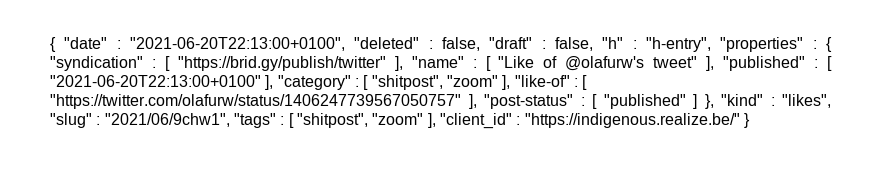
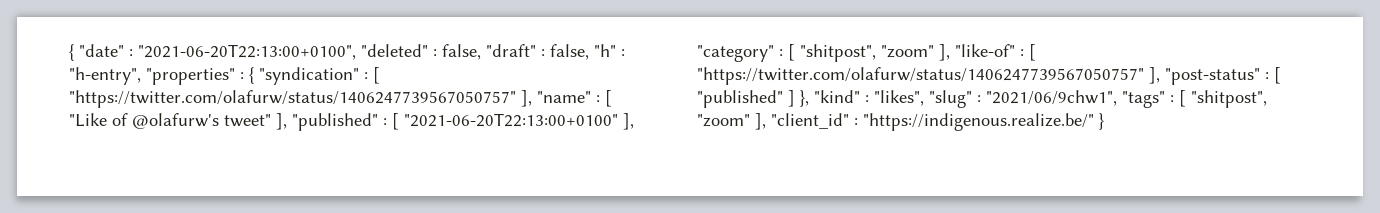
[177,56,386,71] "https://brid.gy/publish/twitter" -> [69,90,516,108] "https://twitter.com/olafurw/status/1406247739567050757"

